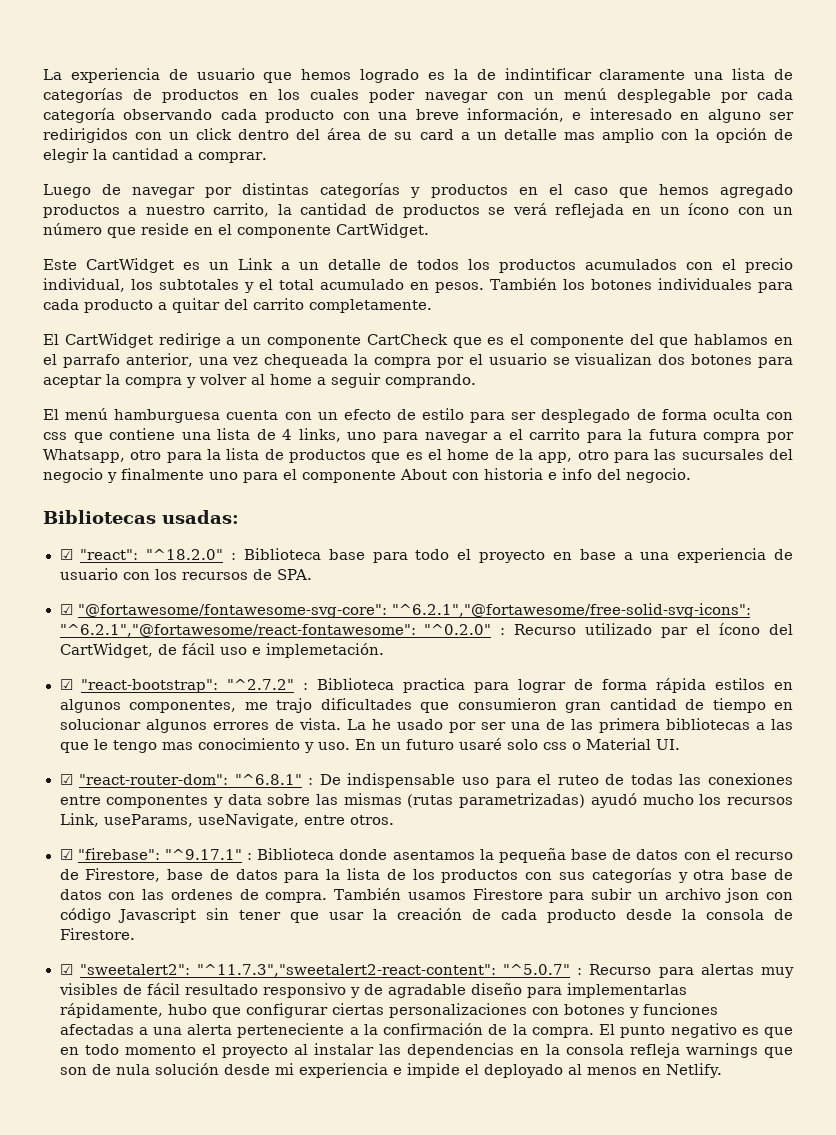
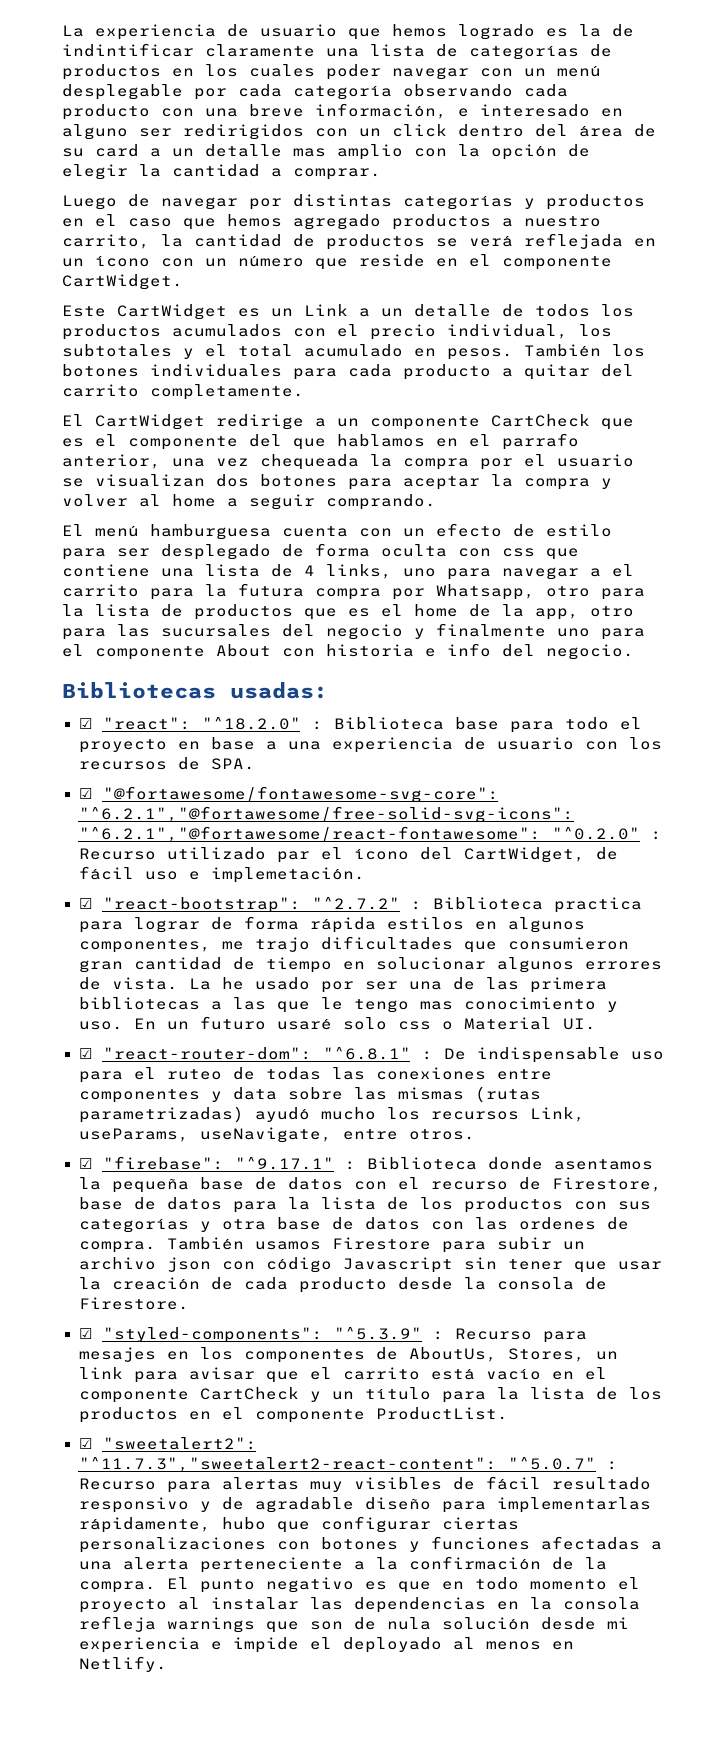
(135, 934) none -> [78,1327,587,1343] [78,1347,618,1363] [78,1367,607,1383] [78,1387,662,1403] [78,1407,508,1423] // ☑ "styled-components": "^5.3.9" : Recurso para mesajes en los componentes de AboutUs, Stores, un link para avisar que el carrito está vacío en el componente CartCheck y un título para la lista de los productos en el componente ProductList.

